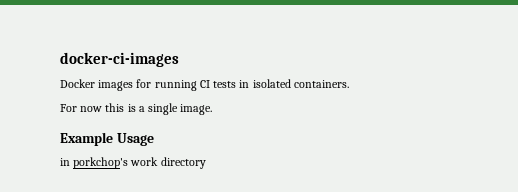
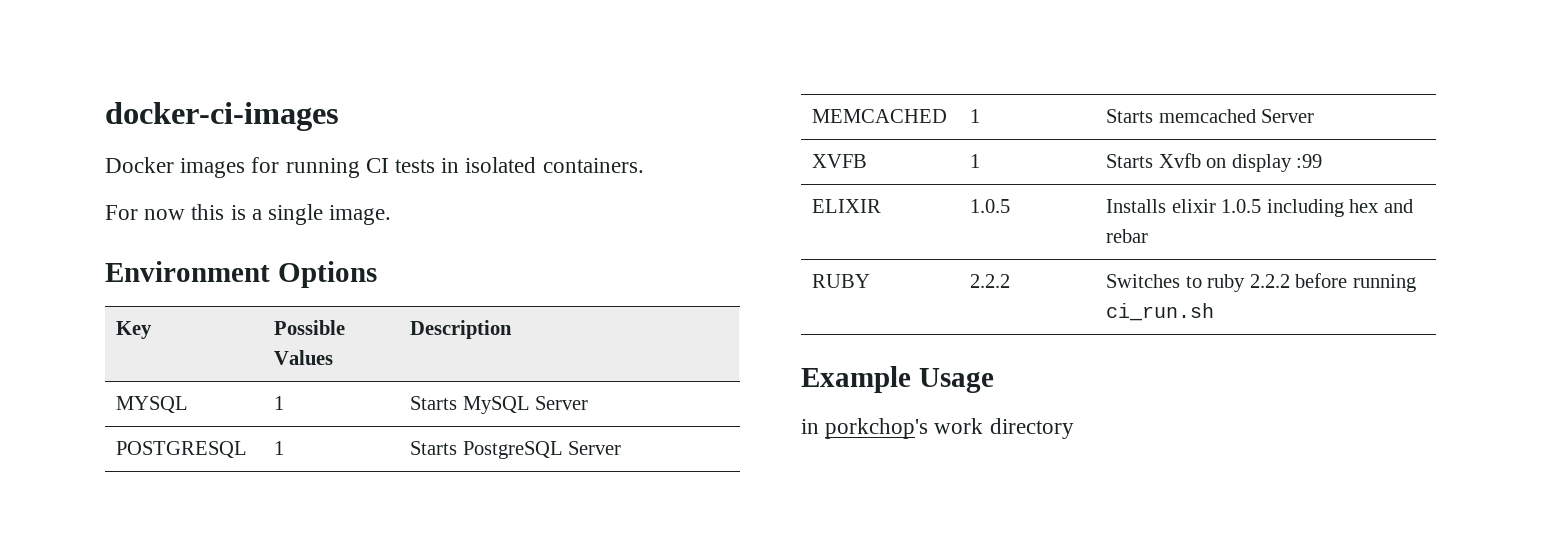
(213, 109) none -> [105,261,377,288] [116,321,153,339] [274,320,346,335] [274,350,334,365] [410,320,513,339] [116,396,189,413] [274,396,285,410] [410,396,589,414] [116,441,248,458] [274,441,285,455] [410,441,622,459] [812,109,948,123] [970,109,981,123] [1106,109,1315,123] [812,154,868,168] [970,154,981,168] [1106,153,1323,172] [812,199,882,213] [970,199,1011,213] [1106,199,1413,217] [1106,229,1149,243] [812,274,871,288] [970,274,1011,288] [1106,273,1416,292] [1106,303,1215,321] // Environment Options // Key | Possible Values | Description // MYSQL | 1 | Starts MySQL Server // POSTGRESQL | 1 | Starts PostgreSQL Server // MEMCACHED | 1 | Starts memcached Server // XVFB | 1 | Starts Xvfb on display :99 // ELIXIR | 1.0.5 | Installs elixir 1.0.5 including hex and rebar // RUBY | 2.2.2 | Switches to ruby 2.2.2 before running ci_run.sh

